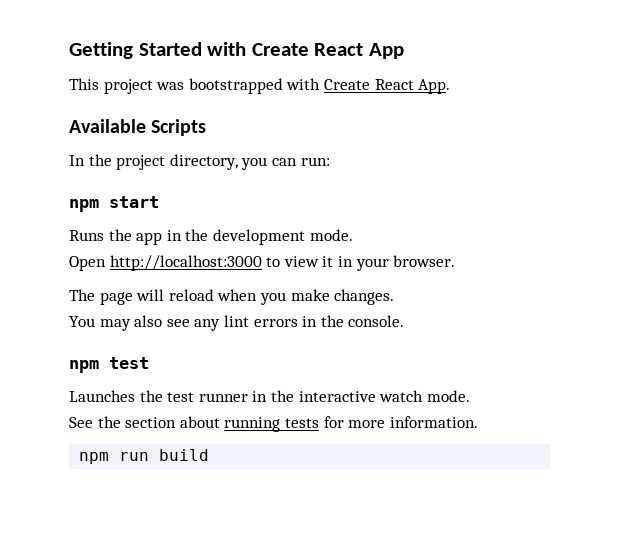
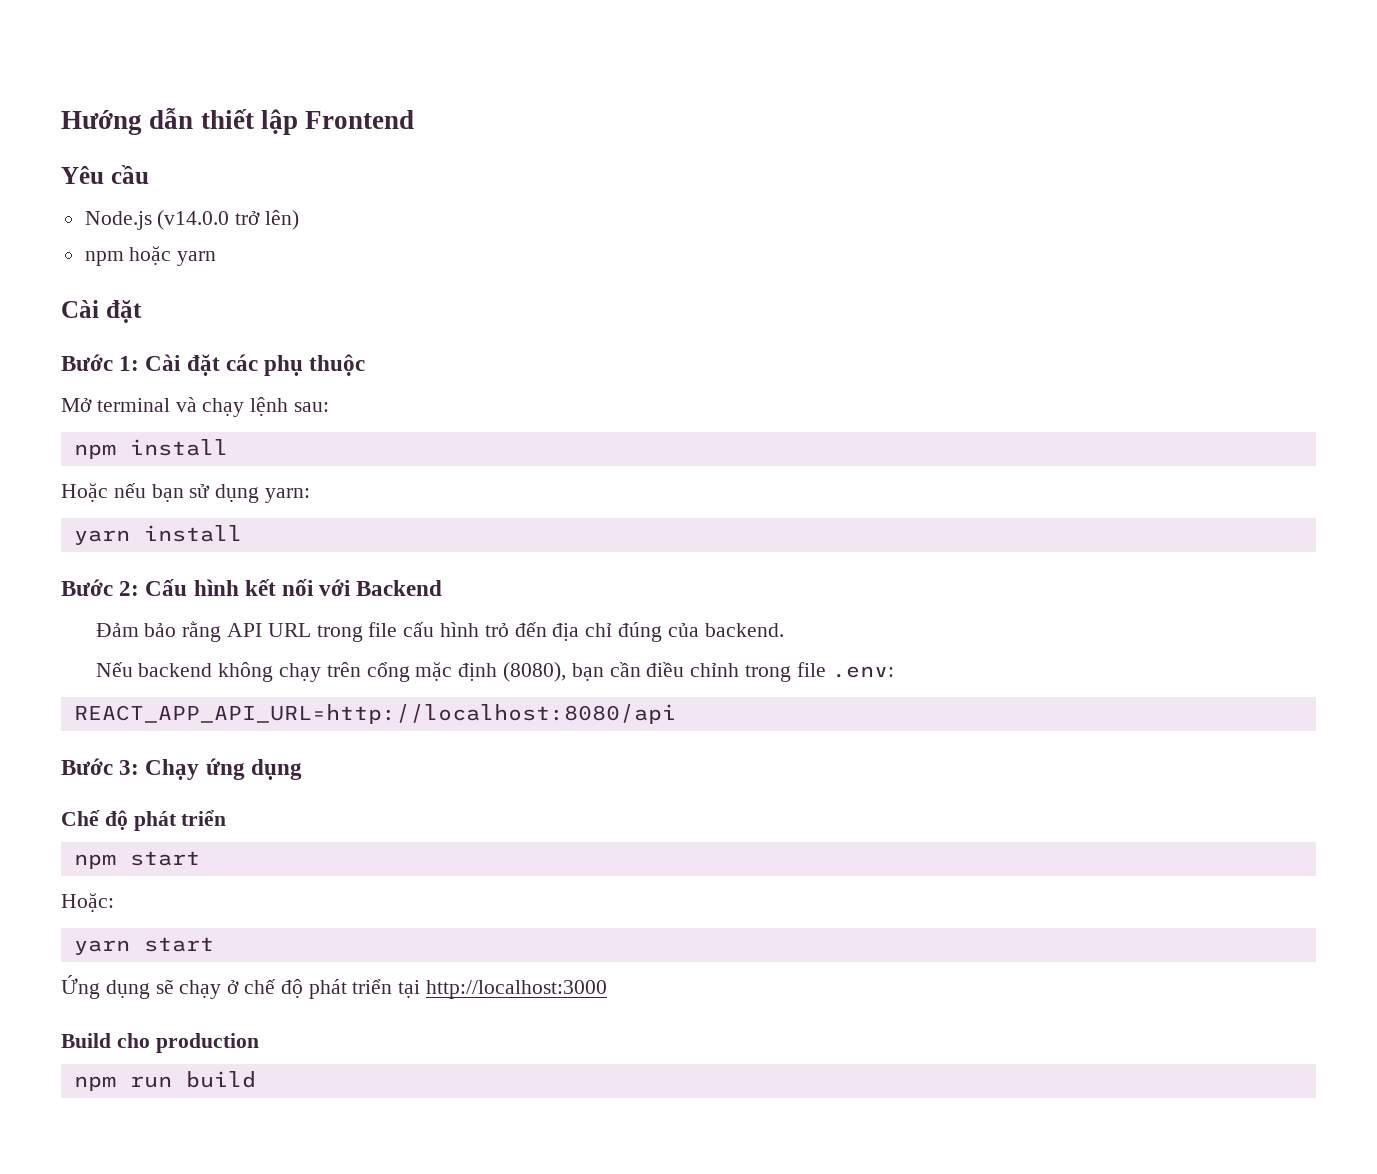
[69,42,404,59] [69,78,451,94] [69,119,207,136] [69,154,330,170] [69,196,159,212] [69,229,353,245] [69,255,456,271] [69,289,395,305] [69,315,405,331] [69,357,149,373] [69,390,470,402] [69,416,478,432] Getting Started with Create React App // This project was bootstrapped with Create React App. // Available Scripts // In the project directory, you can run: // npm start // Runs the app in the development mode. // Open http://localhost:3000 to view it in your browser. // The page will reload when you make changes. // You may also see any lint errors in the console. // npm test // Launches the test runner in the interactive watch mode. // See the section about running tests for more information. -> [61,108,415,135] [61,165,149,184] [84,210,300,230] [84,246,217,266] [61,300,142,323] [61,354,366,376] [61,397,330,417] [73,439,228,459] [61,483,311,503] [73,525,242,545] [61,579,443,596] [95,621,784,642] [95,662,894,682] [73,704,676,724] [61,758,302,780] [61,810,227,831] [73,851,200,869] [61,893,114,912] [73,937,214,955] [61,975,608,999] [61,1033,259,1053] Hướng dẫn thiết lập Frontend // Yêu cầu // Node.js (v14.0.0 trở lên) // npm hoặc yarn // Cài đặt // Bước 1: Cài đặt các phụ thuộc // Mở terminal và chạy lệnh sau: // npm install // Hoặc nếu bạn sử dụng yarn: // yarn install // Bước 2: Cấu hình kết nối với Backend // Đảm bảo rằng API URL trong file cấu hình trỏ đến địa chỉ đúng của backend. // Nếu backend không chạy trên cổng mặc định (8080), bạn cần điều chỉnh trong file .env: // REACT_APP_API_URL=http://localhost:8080/api // Bước 3: Chạy ứng dụng // Chế độ phát triển // npm start // Hoặc: // yarn start // Ứng dụng sẽ chạy ở chế độ phát triển tại http://localhost:3000 // Build cho production

